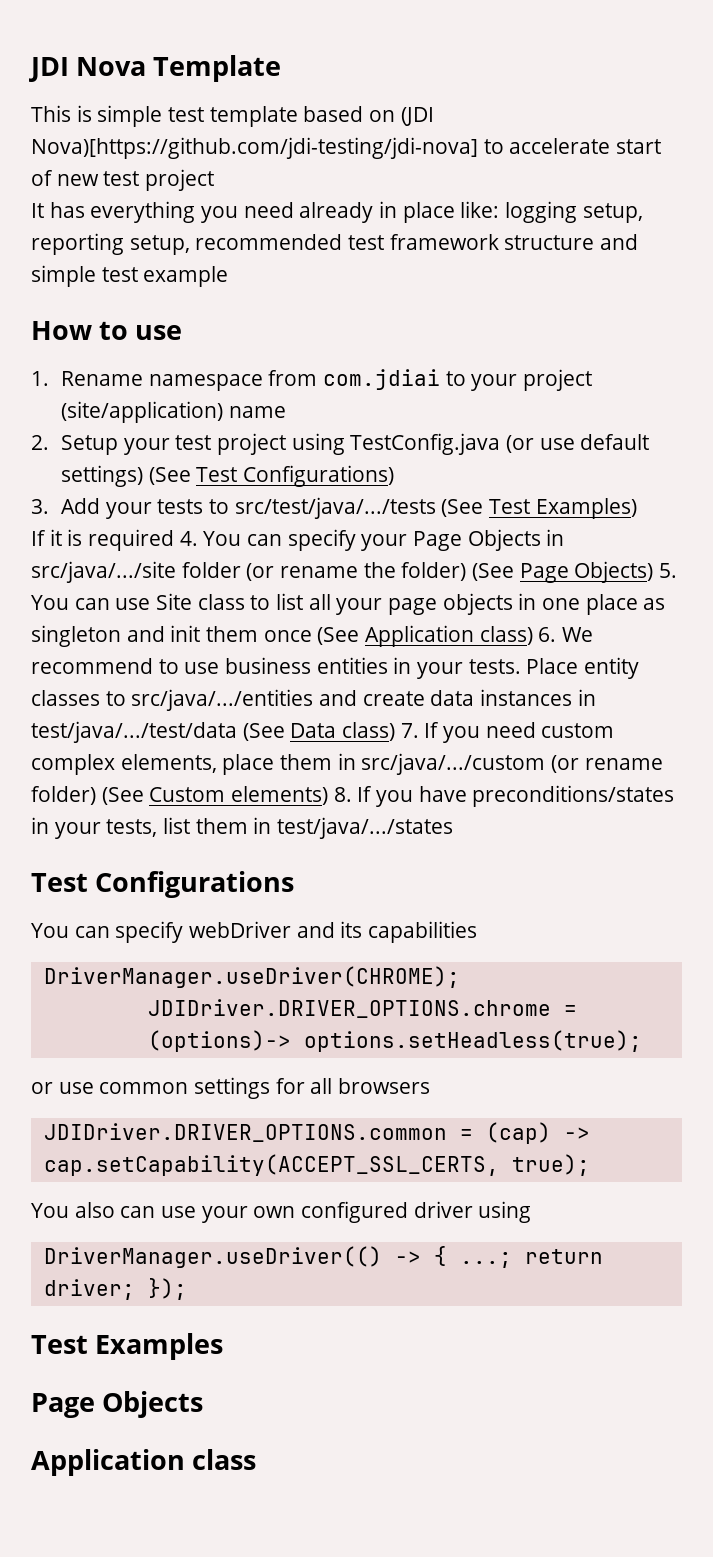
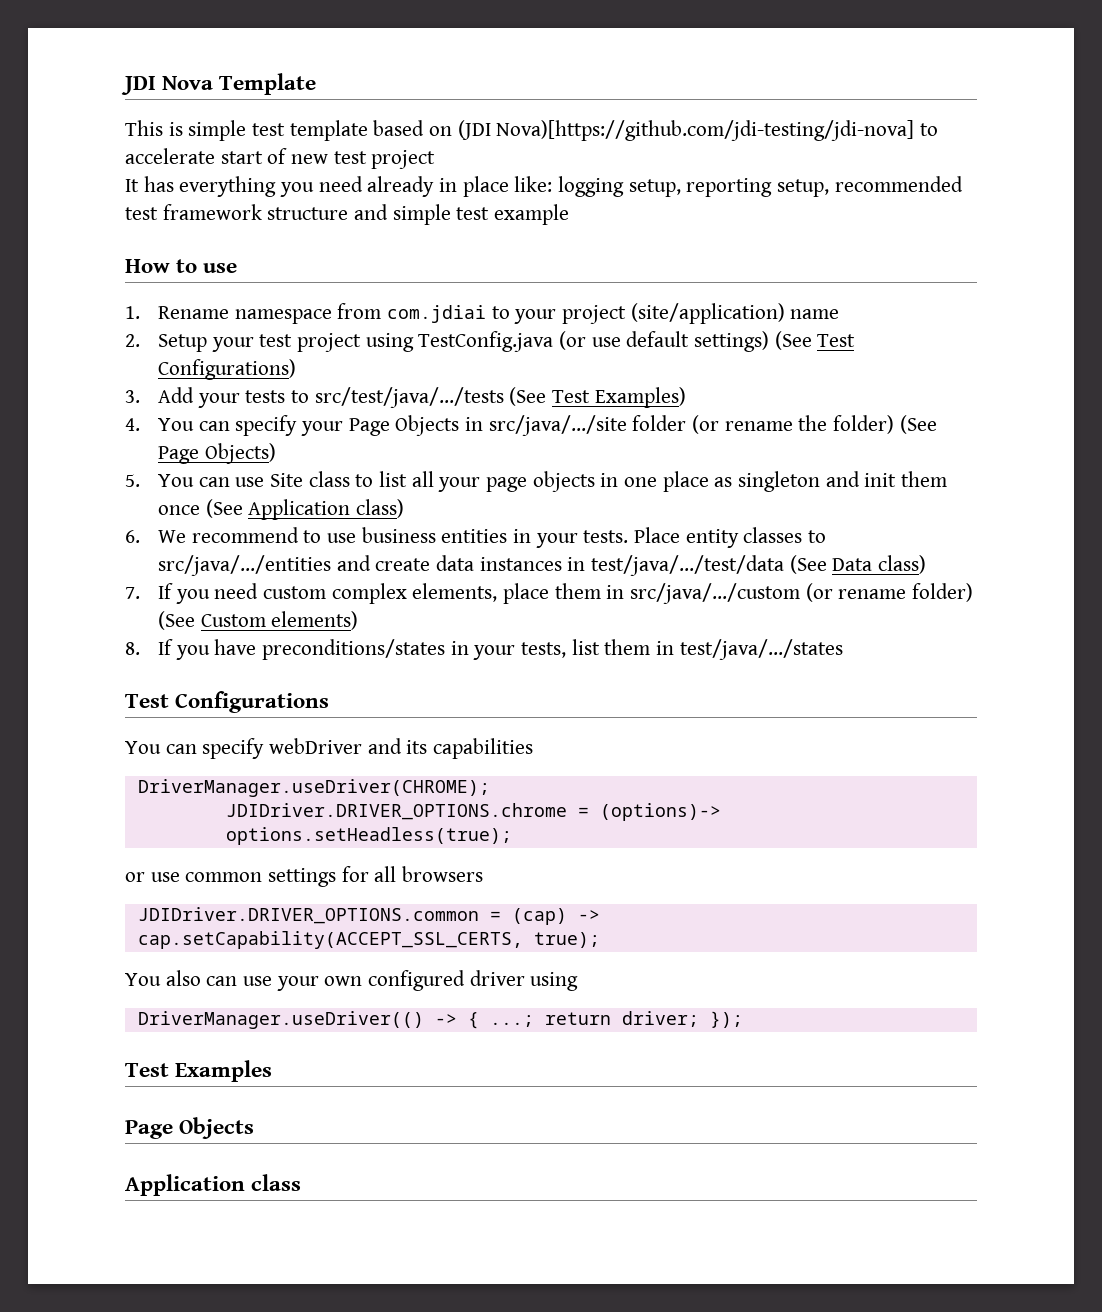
[31,529,175,551] If it is required -> (686, 397) none
(654, 572) none -> (276, 453) //
(533, 635) none -> (405, 508) //
(396, 731) none -> (927, 564) //
(329, 795) none -> (359, 620) //

